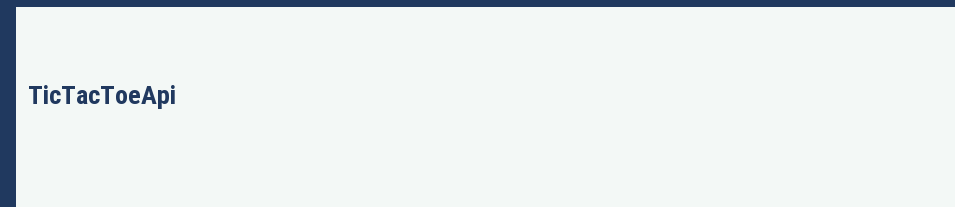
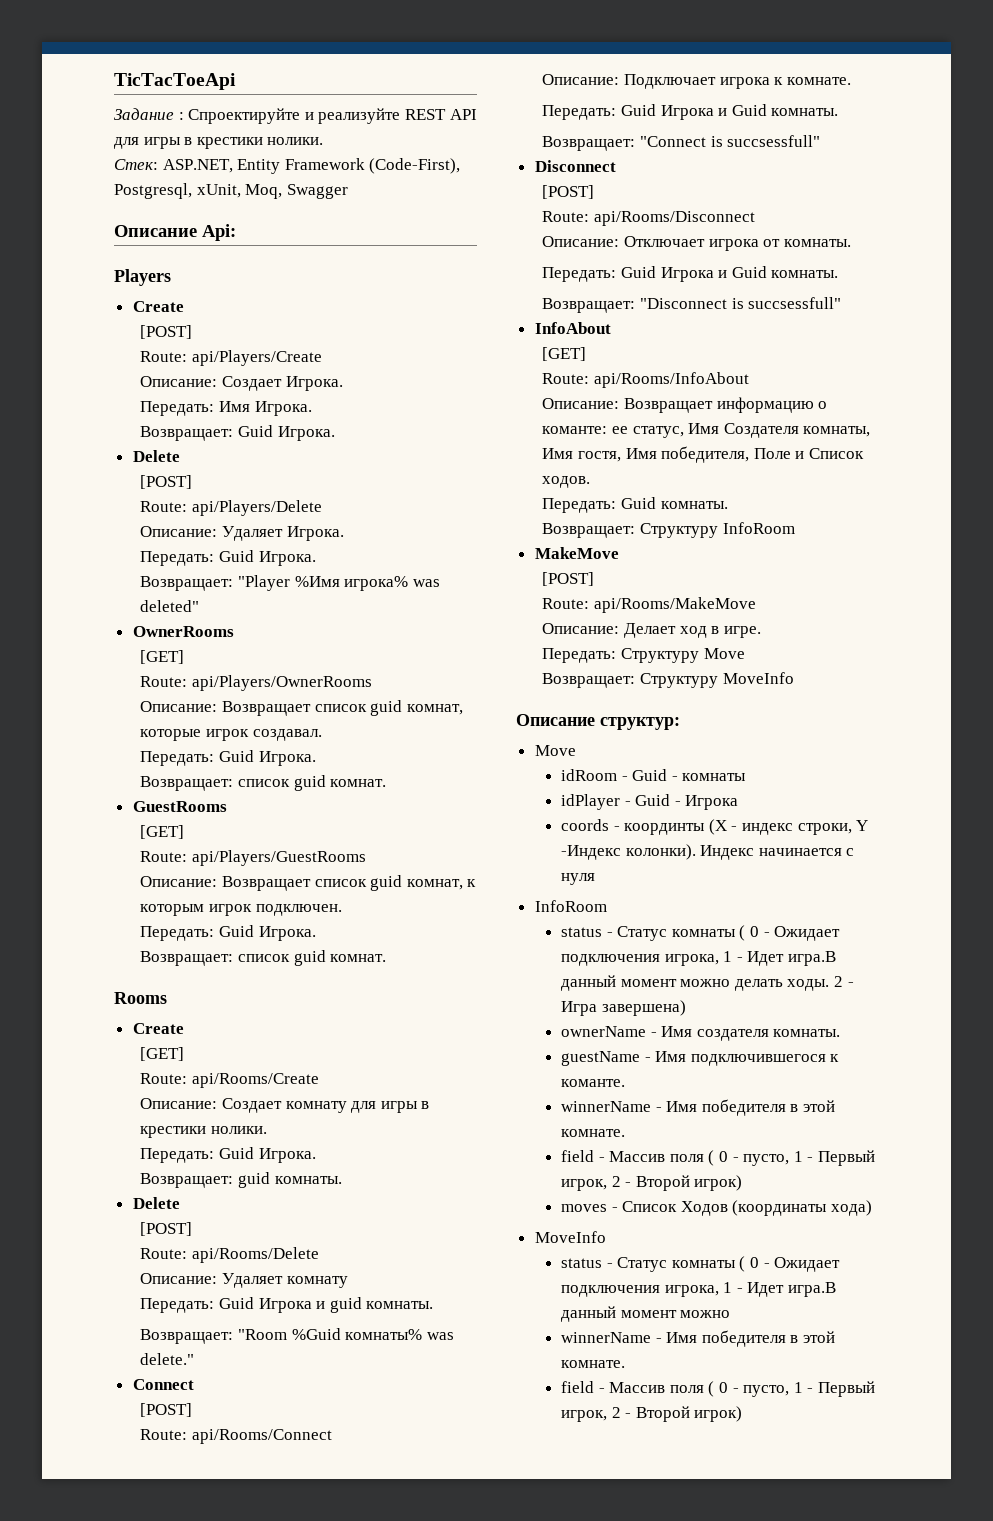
(176, 97) none -> [114,108,477,124] [114,137,324,149] [114,158,461,174] [114,183,348,199] [114,224,236,241] [114,269,171,286] [132,301,184,312] [140,325,193,339] [140,350,323,366] [140,376,343,391] [140,401,312,416] [140,425,335,441] [132,450,180,462] [140,475,193,489] [140,500,323,516] [140,526,344,541] [140,550,316,566] [140,575,440,591] [140,600,200,612] [132,626,234,637] [140,650,185,664] [140,675,373,691] [140,700,463,716] [140,729,322,741] [140,750,316,766] [140,775,387,791] [132,801,227,812] [140,825,185,839] [140,850,367,866] [140,875,477,891] [140,904,342,916] [140,925,316,941] [140,950,387,966] [114,992,167,1004] [132,1023,184,1034] [140,1047,185,1061] [140,1073,320,1088] [140,1098,430,1113] [140,1126,268,1138] [140,1147,316,1163] [140,1172,342,1188] [132,1197,180,1209] [140,1222,193,1236] [140,1247,320,1263] [140,1273,348,1288] [140,1297,434,1313] [140,1328,454,1344] [140,1353,195,1365] [132,1379,194,1390] [140,1403,193,1417] [140,1429,333,1444] [542,74,851,89] [542,104,839,120] [542,135,821,151] [534,160,616,172] [542,185,595,199] [542,211,756,226] [542,236,851,251] [542,266,839,282] [542,297,842,313] [534,322,611,334] [542,347,587,361] [542,372,750,388] [542,397,828,413] [542,423,871,438] [542,446,864,463] [542,476,591,488] [542,497,728,513] [542,522,795,538] [534,547,619,559] [542,572,595,586] [542,597,757,613] [542,623,761,638] [542,648,745,663] [542,672,794,688] [516,714,680,730] [534,745,576,756] [561,769,747,781] [561,794,739,810] [561,819,869,835] [561,844,855,860] [561,873,596,885] [534,900,607,912] [561,925,841,941] [561,951,837,966] [561,975,854,991] [561,1000,686,1016] [561,1026,841,1041] [561,1051,840,1066] [561,1079,626,1087] [561,1099,836,1116] [561,1129,626,1137] [561,1150,876,1166] [561,1175,743,1191] [561,1200,873,1216] [534,1231,606,1243] [561,1256,841,1272] [561,1282,837,1297] [561,1306,731,1322] [561,1330,836,1347] [561,1360,626,1368] [561,1381,876,1397] [561,1406,743,1422] // Задание : Спроектируйте и реализуйте REST API для игры в крестики нолики. // Стек: ASP.NET, Entity Framework (Code-First), Postgresql, xUnit, Moq, Swagger // Описание Api: // Players // Create // [POST] // Route: api/Players/Create // Описание: Создает Игрока. // Передать: Имя Игрока. // Возвращает: Guid Игрока. // Delete // [POST] // Route: api/Players/Delete // Описание: Удаляет Игрока. // Передать: Guid Игрока. // Возвращает: "Player %Имя игрока% was deleted" // OwnerRooms // [GET] // Route: api/Players/OwnerRooms // Описание: Возвращает список guid комнат, которые игрок создавал. // Передать: Guid Игрока. // Возвращает: список guid комнат. // GuestRooms // [GET] // Route: api/Players/GuestRooms // Описание: Возвращает список guid комнат, к которым игрок подключен. // Передать: Guid Игрока. // Возвращает: список guid комнат. // Rooms // Create // [GET] // Route: api/Rooms/Create // Описание: Создает комнату для игры в крестики нолики. // Передать: Guid Игрока. // Возвращает: guid комнаты. // Delete // [POST] // Route: api/Rooms/Delete // Описание: Удаляет комнату // Передать: Guid Игрока и guid комнаты. // Возвращает: "Room %Guid комнаты% was delete." // Connect // [POST] // Route: api/Rooms/Connect // Описание: Подключает игрока к комнате. // Передать: Guid Игрока и Guid комнаты. // Возвращает: "Connect is succsessfull" // Disconnect // [POST] // Route: api/Rooms/Disconnect // Описание: Отключает игрока от комнаты. // Передать: Guid Игрока и Guid комнаты. // Возвращает: "Disconnect is succsessfull" // InfoAbout // [GET] // Route: api/Rooms/InfoAbout // Описание: Возвращает информацию о команте: ее статус, Имя Создателя комнаты, Имя гостя, Имя победителя, Поле и Список ходов. // Передать: Guid комнаты. // Возвращает: Структуру InfoRoom // MakeMove // [POST] // Route: api/Rooms/MakeMove // Описание: Делает ход в игре. // Передать: Структуру Move // Возвращает: Структуру MoveInfo // Описание структур: // Move // idRoom - Guid - комнаты // idPlayer - Guid - Игрока // coords - координты (X - индекс строки, Y -Индекс колонки). Индекс начинается с нуля // InfoRoom // status - Статус комнаты ( 0 - Ожидает подключения игрока, 1 - Идет игра.В данный момент можно делать ходы. 2 - Игра завершена) // ownerName - Имя создателя комнаты. // guestName - Имя подключившегося к команте. // winnerName - Имя победителя в этой комнате. // field - Массив поля ( 0 - пусто, 1 - Первый игрок, 2 - Второй игрок) // moves - Список Ходов (координаты хода) // MoveInfo // status - Статус комнаты ( 0 - Ожидает подключения игрока, 1 - Идет игра.В данный момент можно // winnerName - Имя победителя в этой комнате. // field - Массив поля ( 0 - пусто, 1 - Первый игрок, 2 - Второй игрок)

